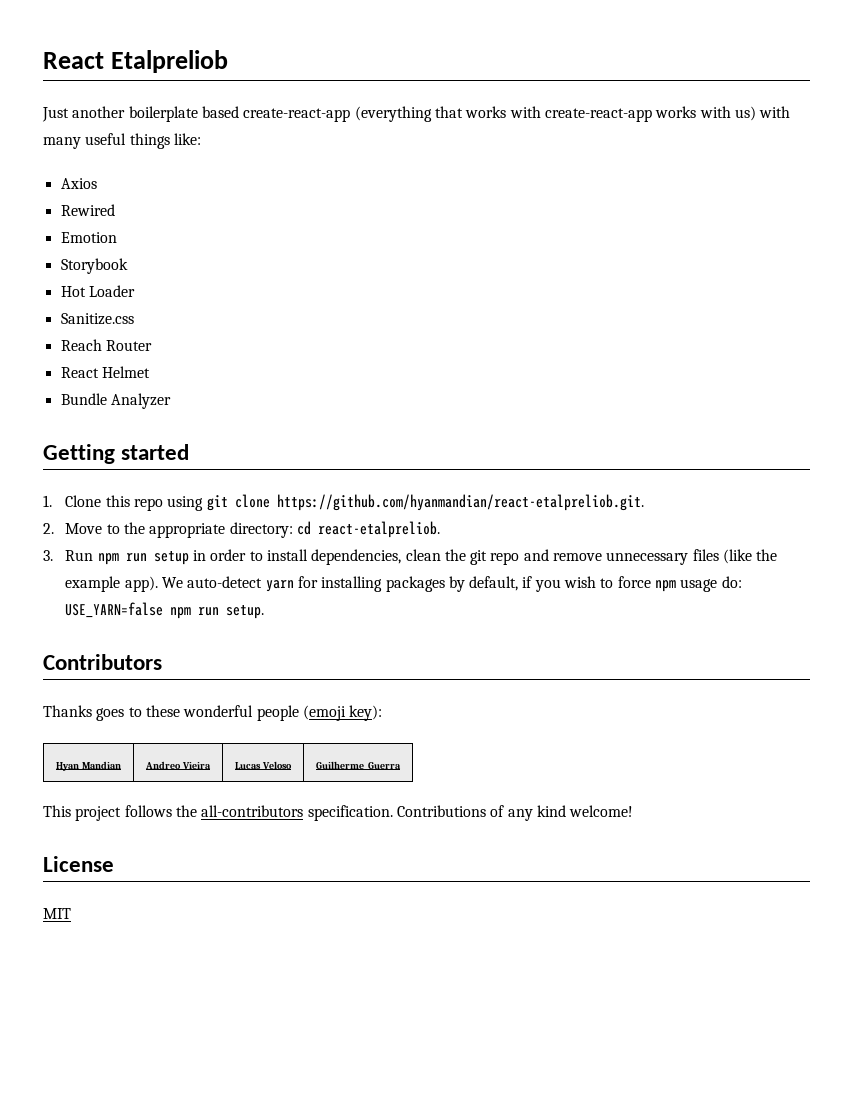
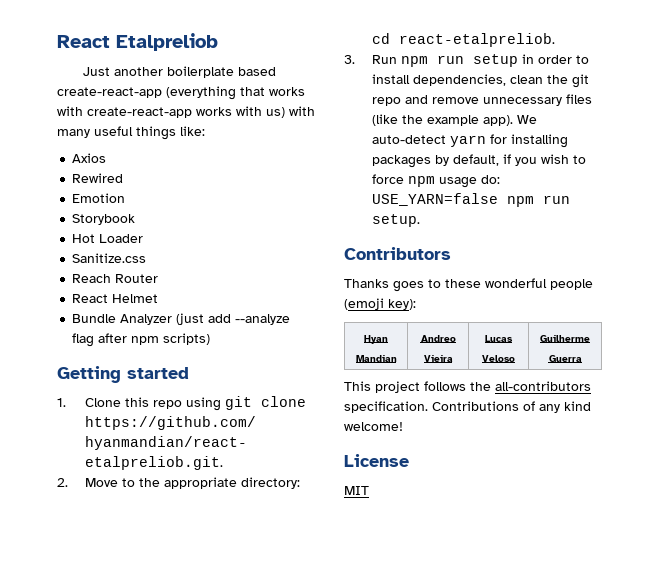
(171, 401) none -> [176,313,291,325] [72,333,211,347] (just add --analyze flag after npm scripts)

